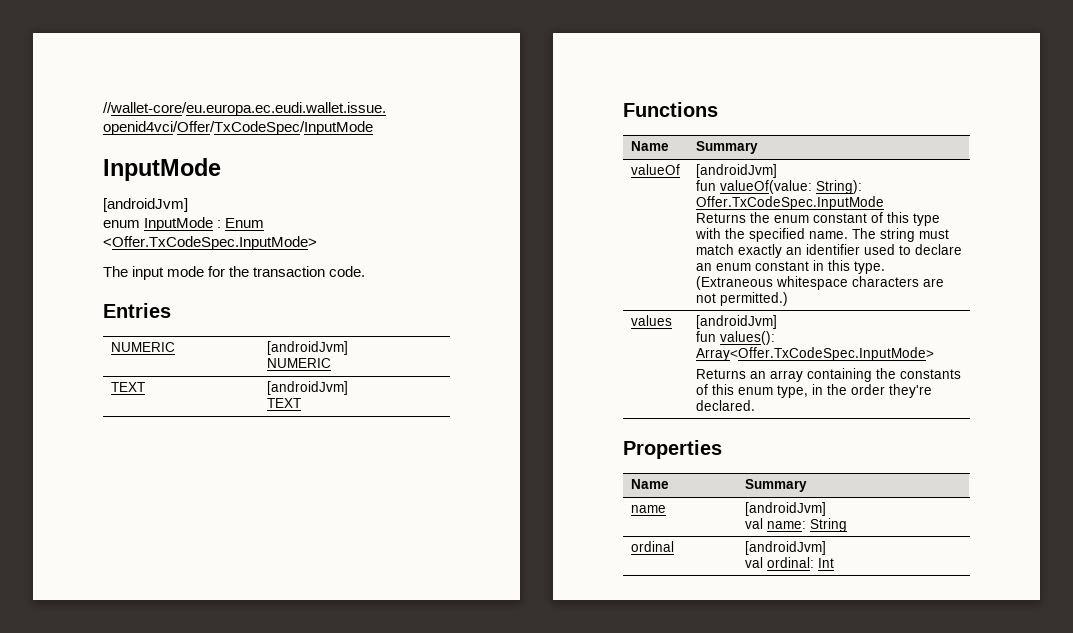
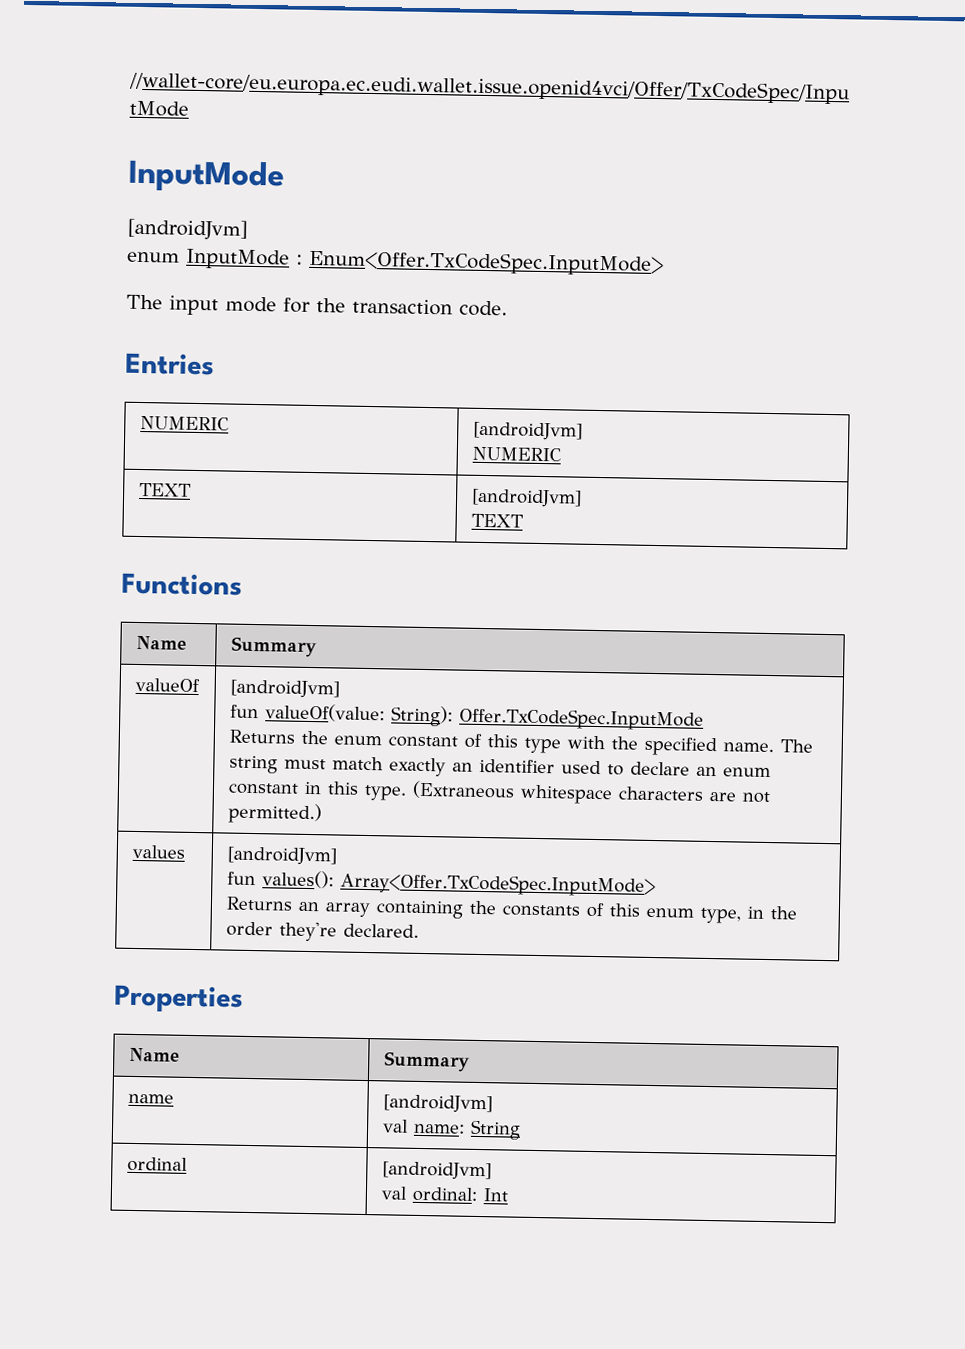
[225,218,265,228] [103,236,317,250] Enum <Offer.TxCodeSpec.InputMode> -> [309,249,664,277] Enum<Offer.TxCodeSpec.InputMode>

